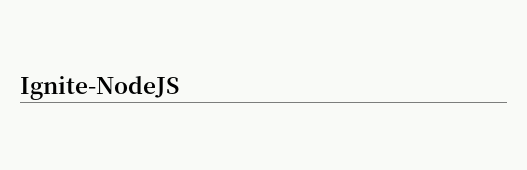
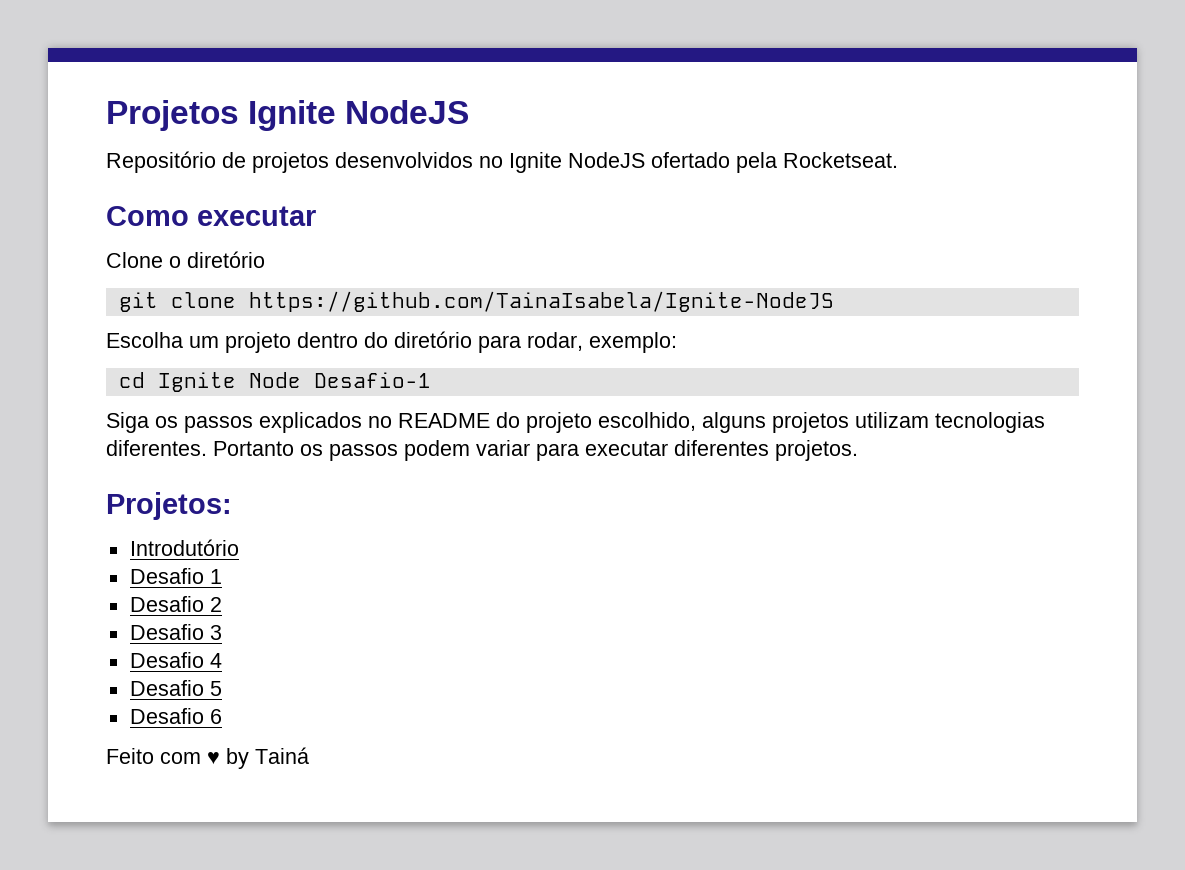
[20,76,179,100] Ignite-NodeJS -> [106,100,470,131] [106,151,898,173] [106,206,316,226] [106,251,265,268] [118,291,834,312] [106,331,677,353] [118,372,431,392] [106,412,1045,433] [106,440,858,461] [106,492,232,520] [129,539,239,556] [129,568,222,584] [129,596,222,612] [129,624,222,640] [129,652,222,668] [129,680,222,696] [129,708,222,724] [106,747,309,769] Projetos Ignite NodeJS // Repositório de projetos desenvolvidos no Ignite NodeJS ofertado pela Rocketseat. // Como executar // Clone o diretório // git clone https://github.com/TainaIsabela/Ignite-NodeJS // Escolha um projeto dentro do diretório para rodar, exemplo: // cd Ignite Node Desafio-1 // Siga os passos explicados no README do projeto escolhido, alguns projetos utilizam tecnologias diferentes. Portanto os passos podem variar para executar diferentes projetos. // Projetos: // Introdutório // Desafio 1 // Desafio 2 // Desafio 3 // Desafio 4 // Desafio 5 // Desafio 6 // Feito com ♥ by Tainá

